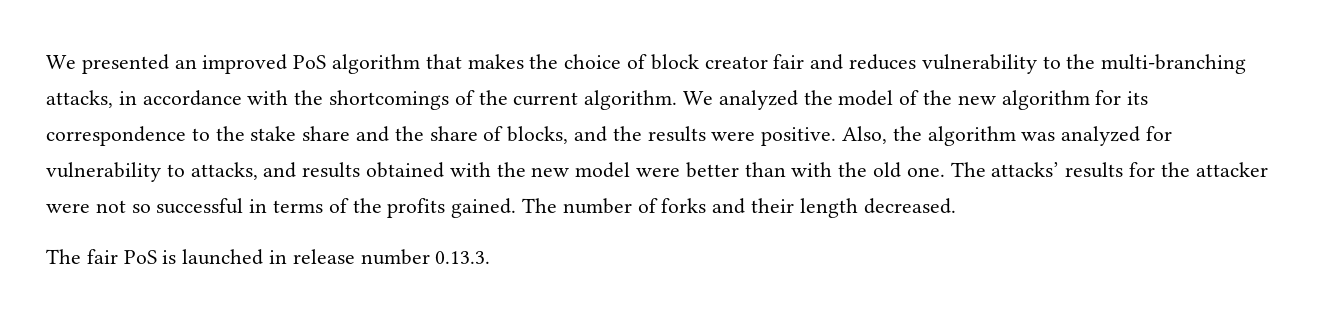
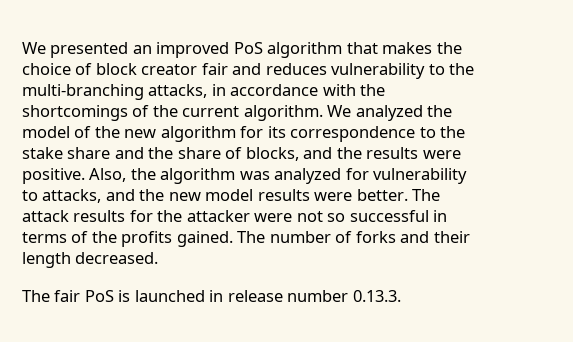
[302,162,1060,178] results obtained with the new model were better than with the old one. The attacks’ -> [139,189,441,201] [22,210,69,222] the new model results were better. The attack

